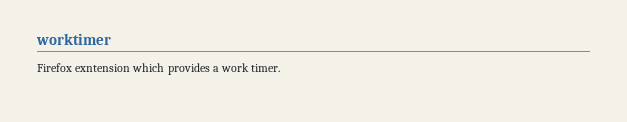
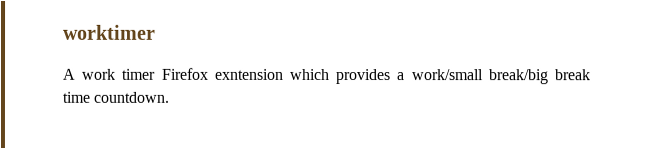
(111, 39) none -> [62,68,157,80] A work timer
[221,63,281,72] work timer. -> [410,69,591,85] [62,91,170,103] work/small break/big break time countdown.

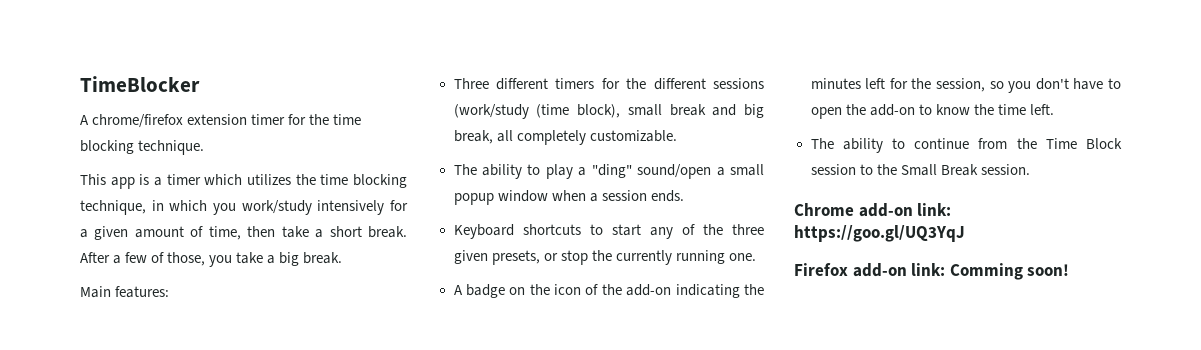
[63,24,156,40] [62,67,591,85] [62,91,170,103] worktimer // A work timer Firefox exntension which provides a work/small break/big break time countdown. -> [80,76,200,92] [80,114,362,128] [80,140,205,155] [80,174,408,189] [80,200,408,215] [80,226,408,240] [80,252,343,267] [80,286,170,298] [453,78,764,90] [453,104,764,119] [453,130,677,145] [453,164,764,179] [453,190,684,205] [453,224,764,239] [453,250,756,265] [453,284,764,298] [810,78,1121,93] [810,104,1054,119] [810,138,1122,153] [810,164,1030,176] [794,203,952,217] [794,225,965,242] [794,263,1070,280] TimeBlocker // A chrome/firefox extension timer for the time blocking technique. // This app is a timer which utilizes the time blocking technique, in which you work/study intensively for a given amount of time, then take a short break. After a few of those, you take a big break. // Main features: // Three different timers for the different sessions (work/study (time block), small break and big break, all completely customizable. // The ability to play a "ding" sound/open a small popup window when a session ends. // Keyboard shortcuts to start any of the three given presets, or stop the currently running one. // A badge on the icon of the add-on indicating the minutes left for the session, so you don't have to open the add-on to know the time left. // The ability to continue from the Time Block session to the Small Break session. // Chrome add-on link: https://goo.gl/UQ3YqJ // Firefox add-on link: Comming soon!

